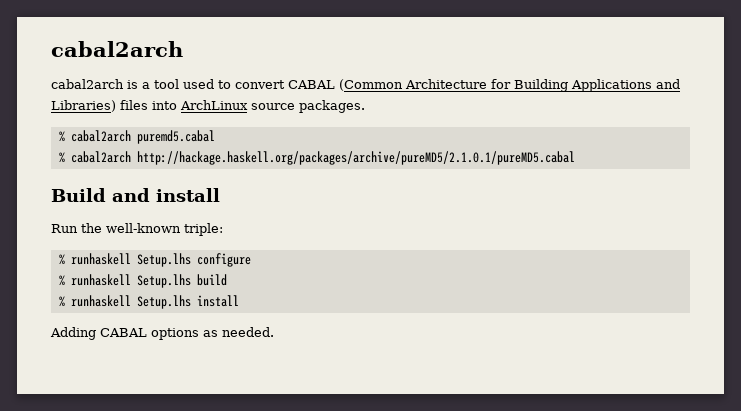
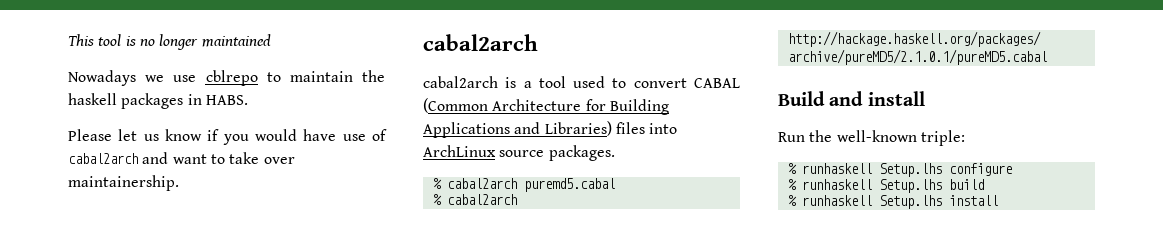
(51, 49) none -> [68,34,271,50] [68,70,385,86] [68,93,248,109] [68,129,387,145] [68,152,295,164] [68,175,179,191] This tool is no longer maintained // Nowadays we use cblrepo to maintain the haskell packages in HABS. // Please let us know if you would have use of cabal2arch and want to take over maintainership. //
[50,327,274,340] // Adding CABAL options as needed. -> (998, 200) none

